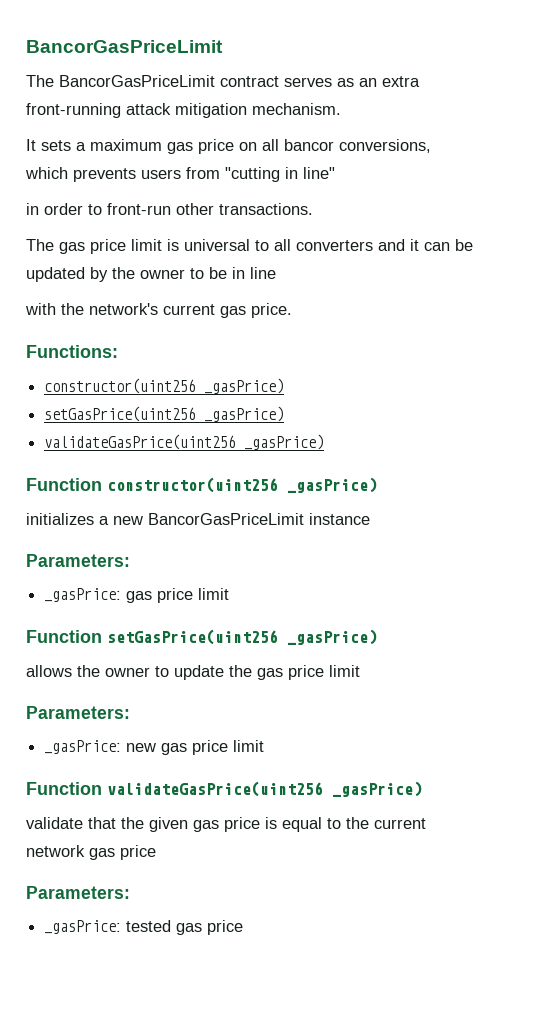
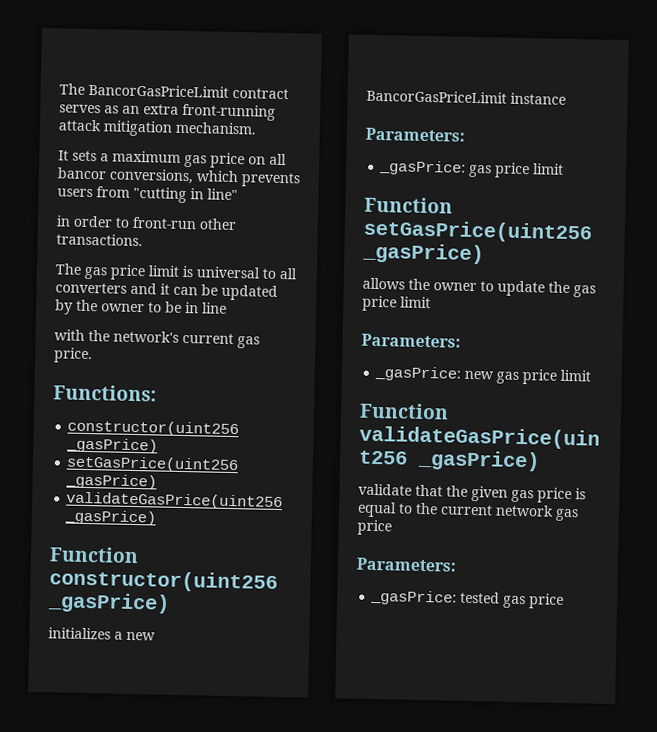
[26,40,223,53] BancorGasPriceLimit // -> (59, 89) none

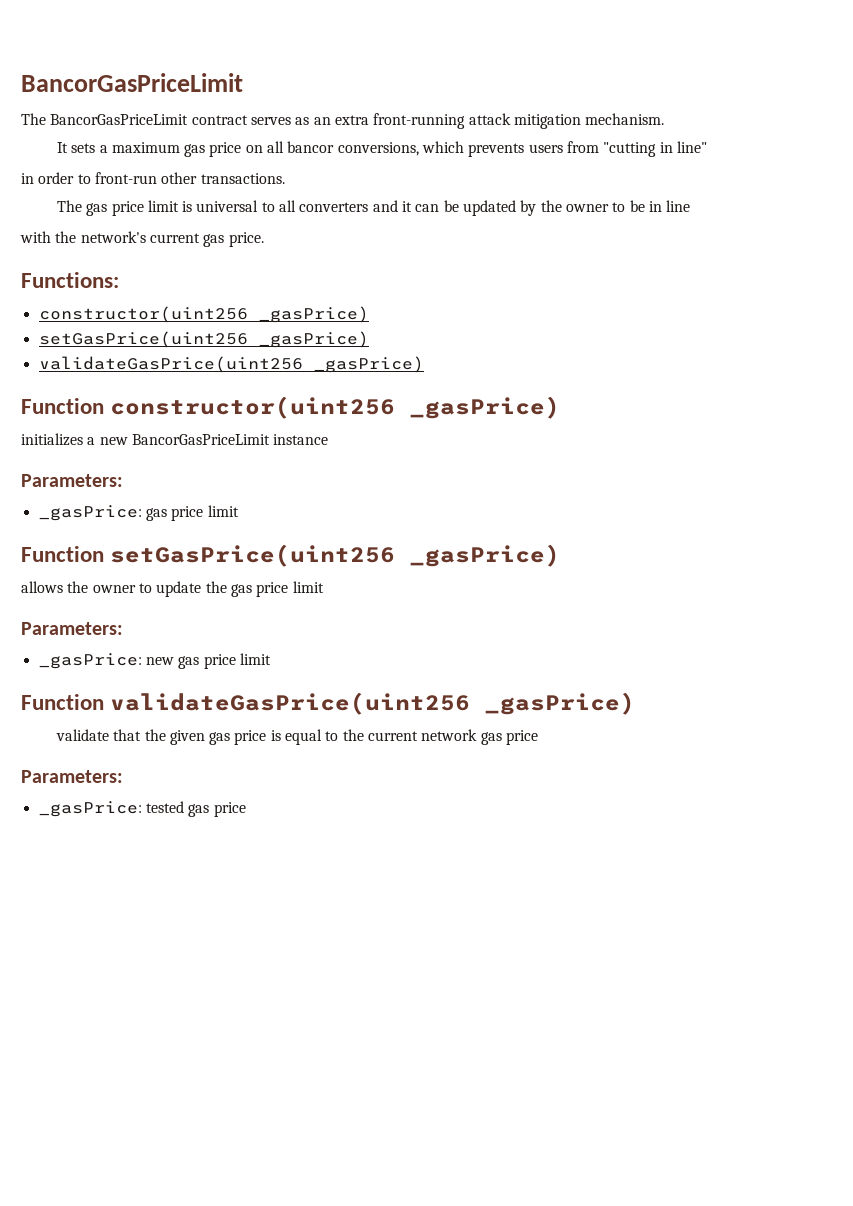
(59, 89) none -> [21,73,243,92] BancorGasPriceLimit //

